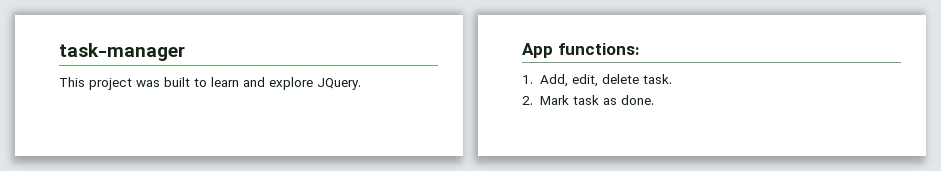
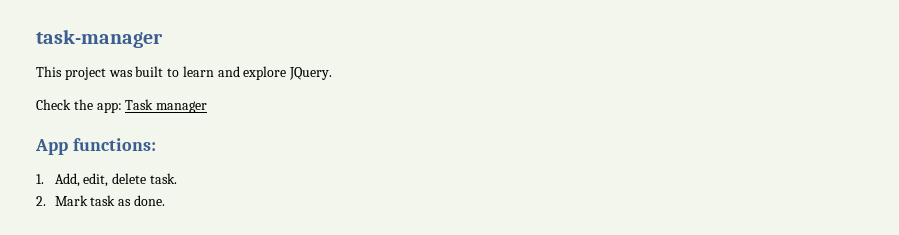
(361, 84) none -> [36,99,208,113] // Check the app: Task manager

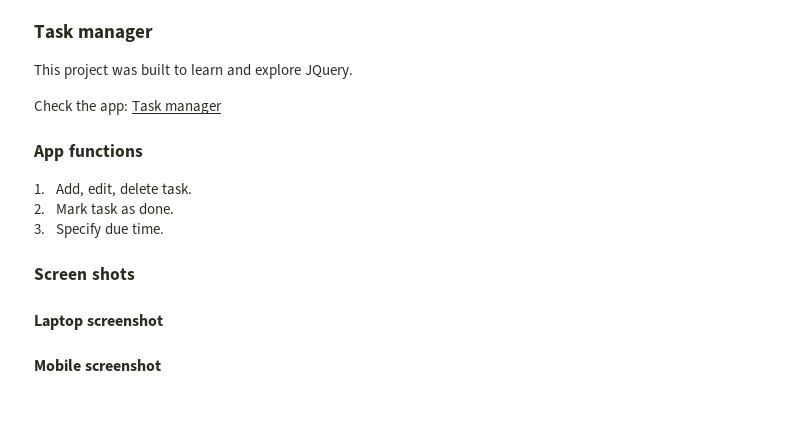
[36,29,163,48] task-manager -> [34,24,154,42] Task manager
[72,138,156,151] functions: -> [68,144,143,157] functions
(165, 200) none -> [34,223,164,238] [34,267,135,280] [34,314,164,330] [34,359,162,372] // 3. Specify due time. // Screen shots // Laptop screenshot // Mobile screenshot

